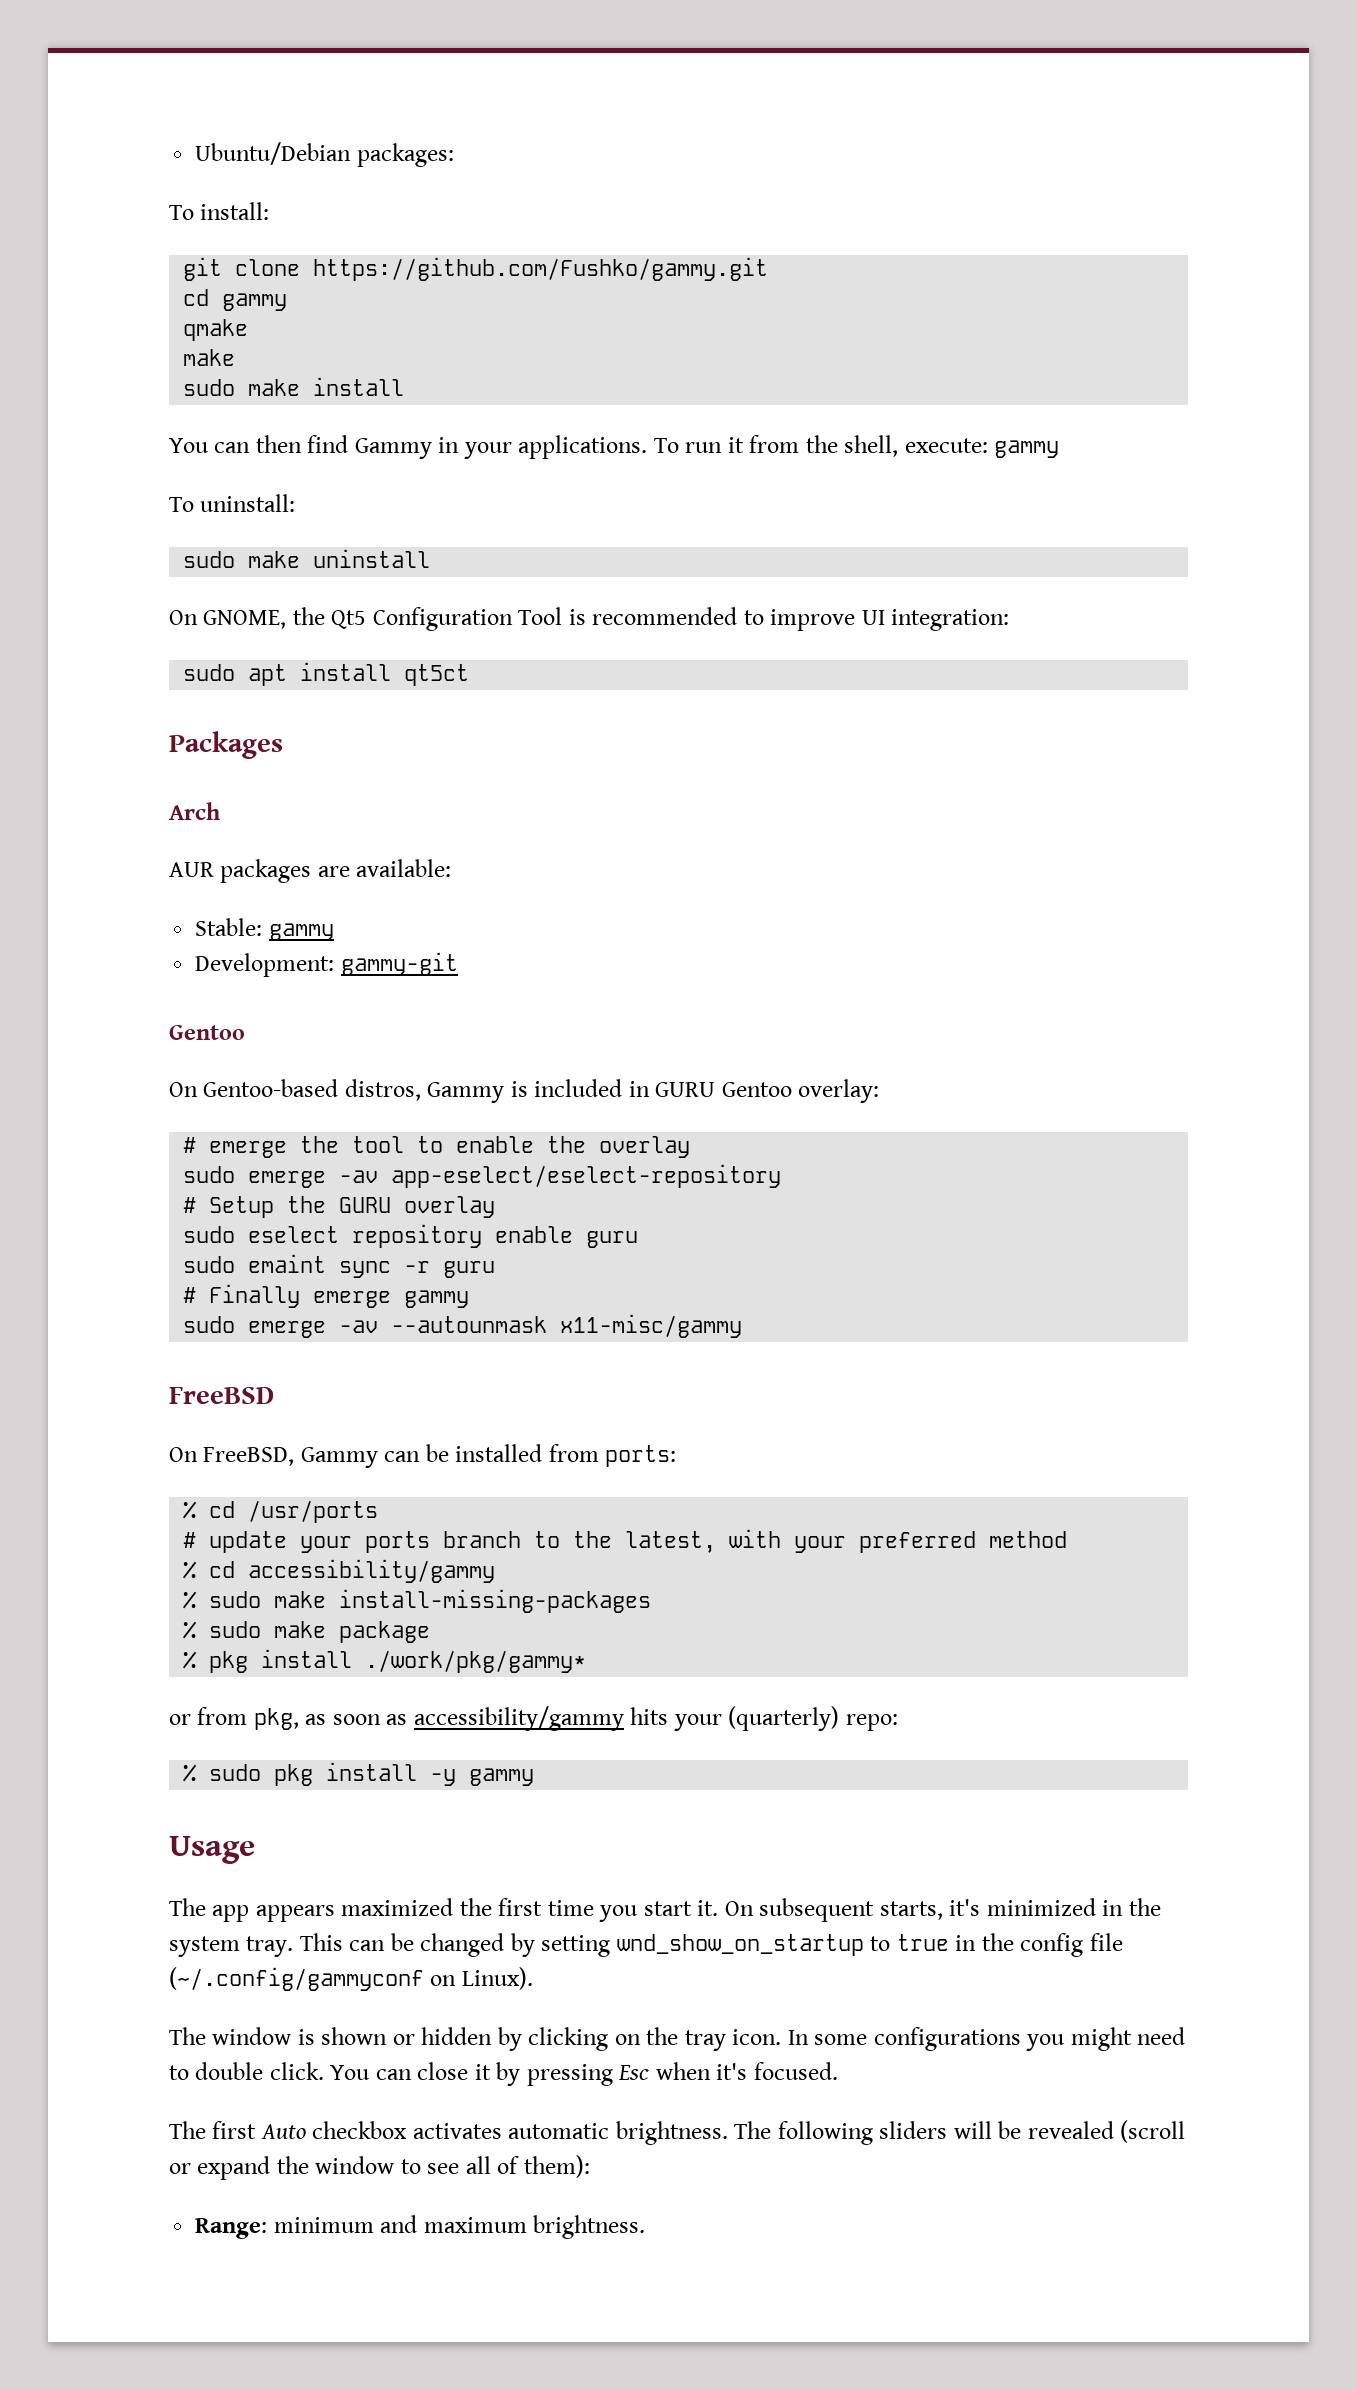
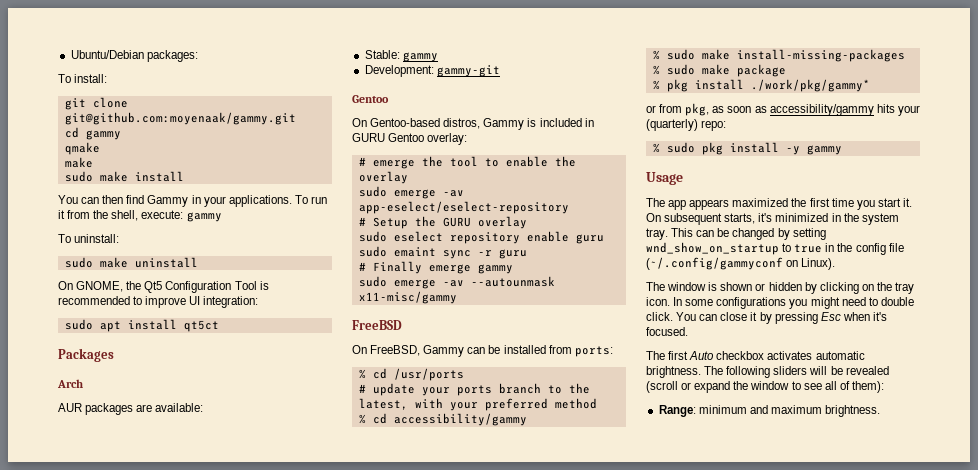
[313,257,769,281] https://github.com/Fushko/gammy.git -> [64,112,296,125] git@github.com:moyenaak/gammy.git

